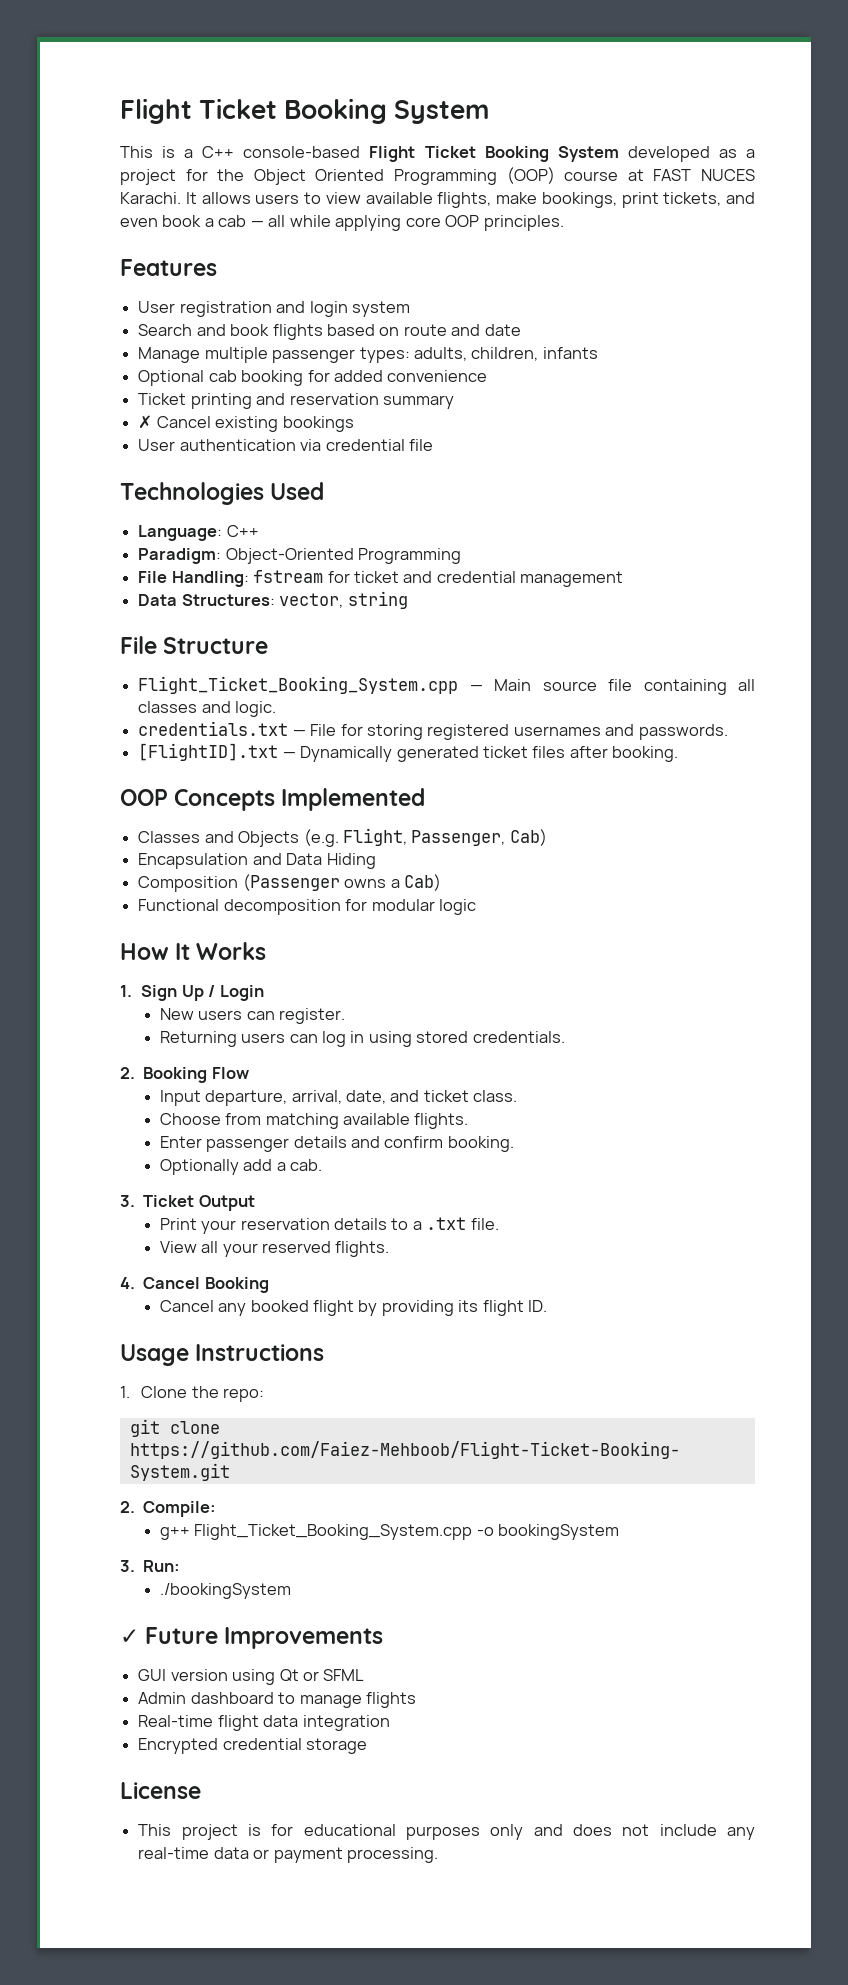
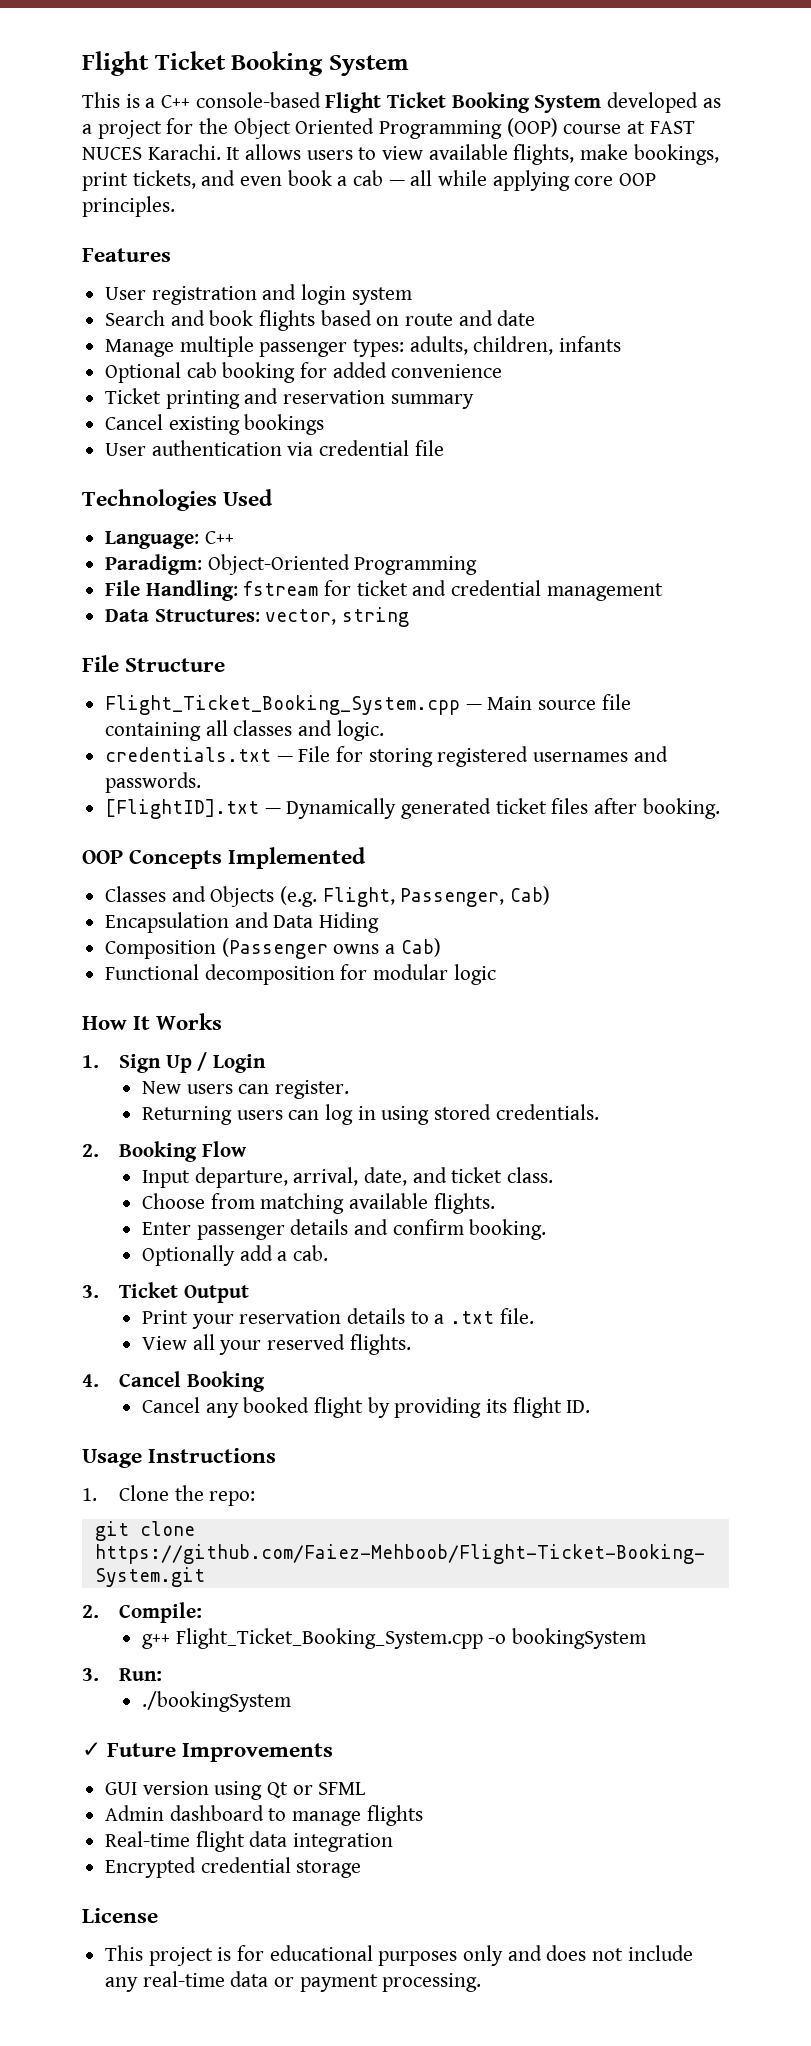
[138,415,153,429] ✗ -> (474, 401) none

